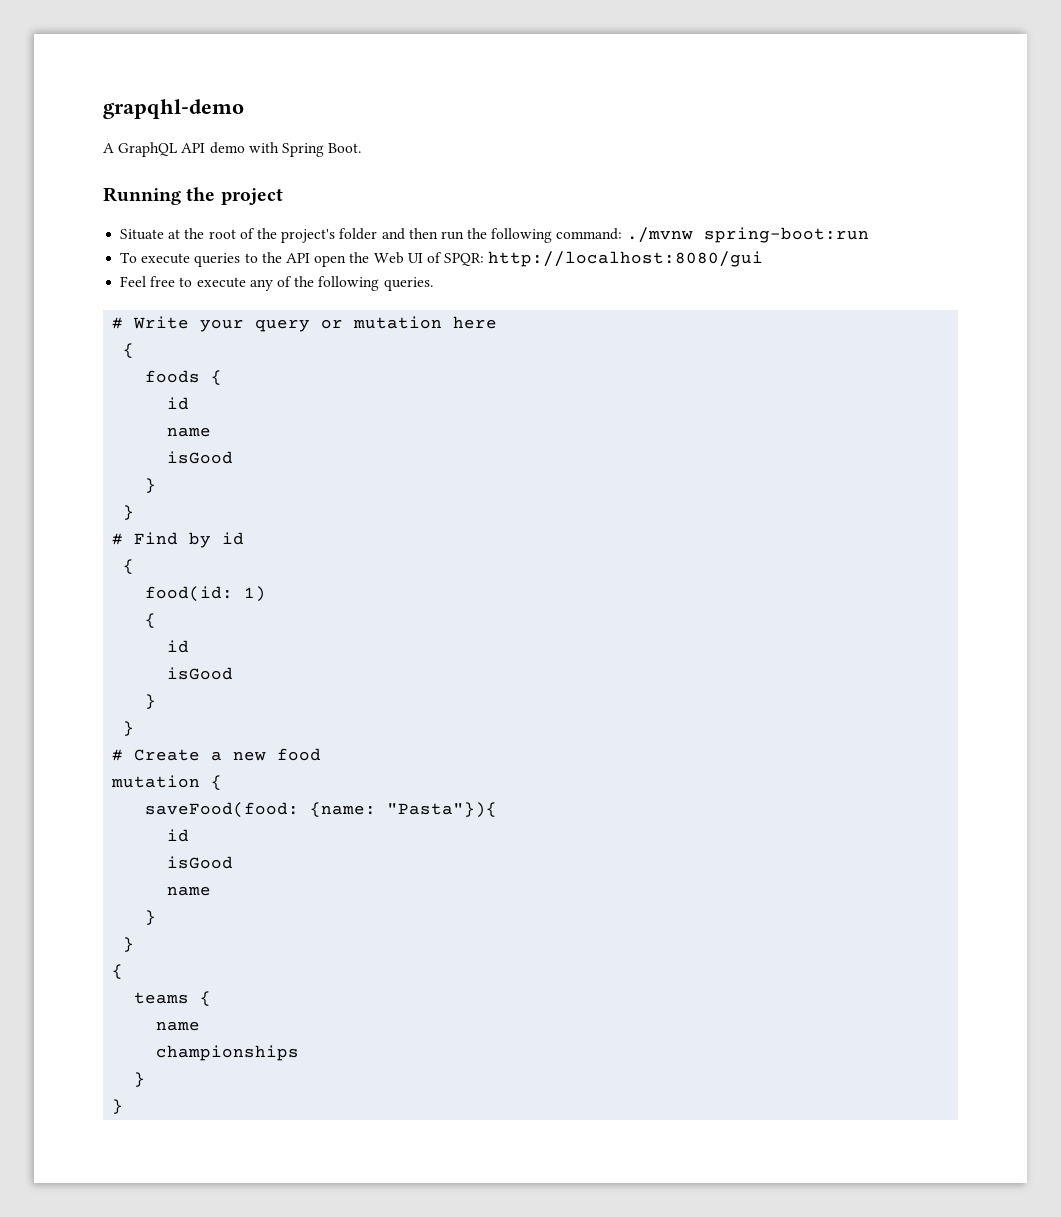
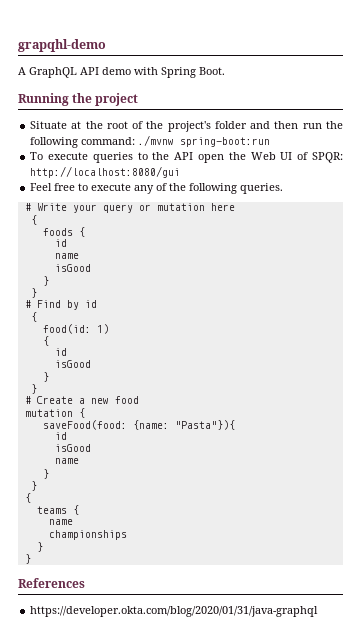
(124, 1106) none -> [18,578,85,588] [30,606,319,617] // References // https://developer.okta.com/blog/2020/01/31/java-graphql

